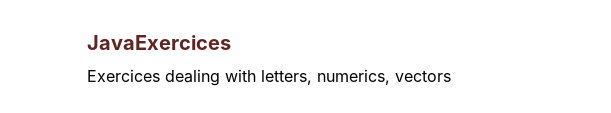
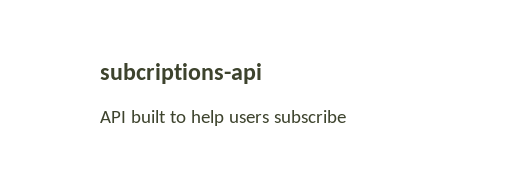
[87,35,231,50] [87,69,451,86] JavaExercices // Exercices dealing with letters, numerics, vectors -> [100,63,262,84] [100,110,346,126] subcriptions-api // API built to help users subscribe

